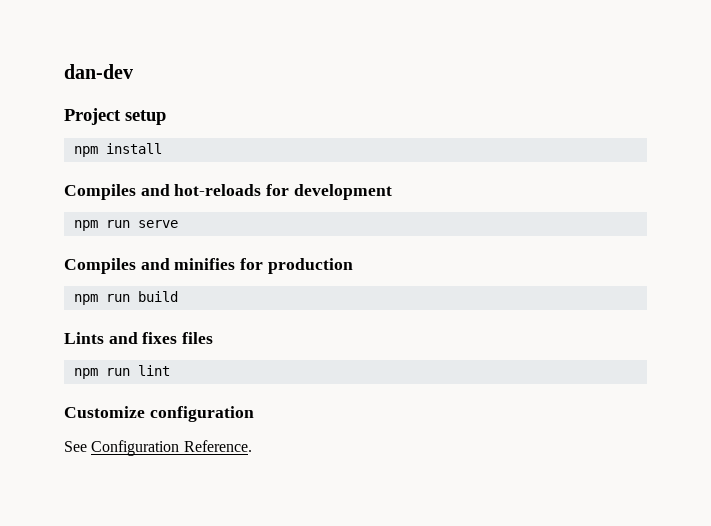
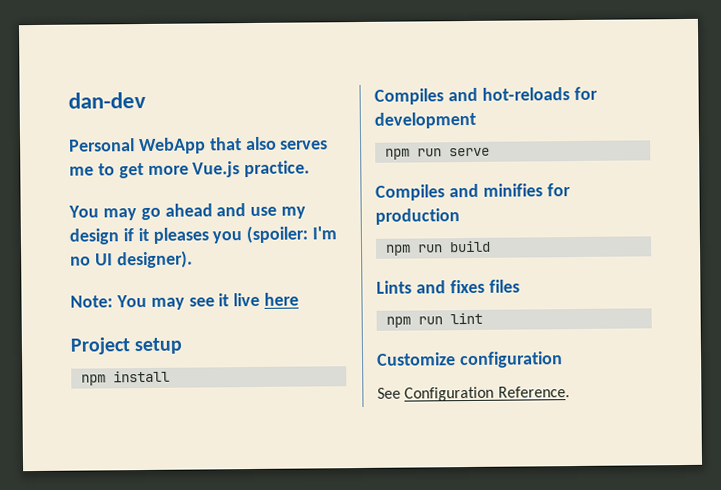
(133, 71) none -> [69,136,329,155] [69,160,311,179] [68,203,307,221] [69,225,338,245] [70,250,193,269] [70,292,300,310] // Personal WebApp that also serves me to get more Vue.js practice. // You may go ahead and use my design if it pleases you (spoiler: I'm no UI designer). // Note: You may see it live here

